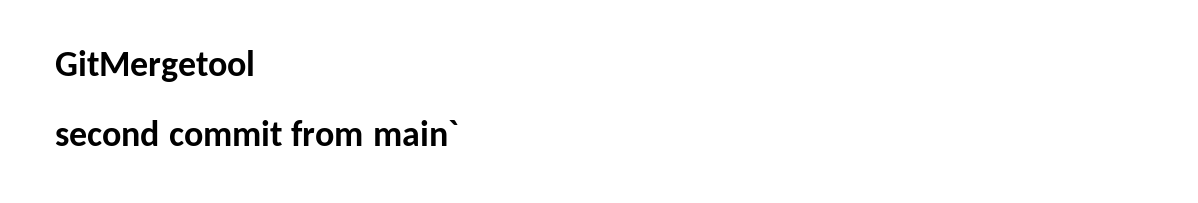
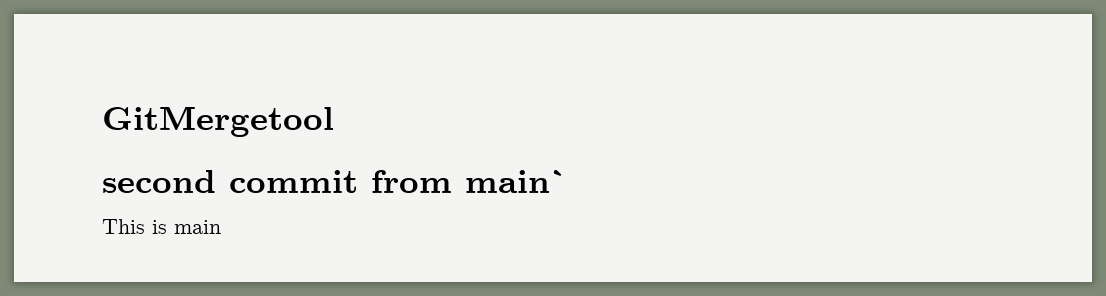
(460, 133) none -> [102,219,221,234] // This is main

